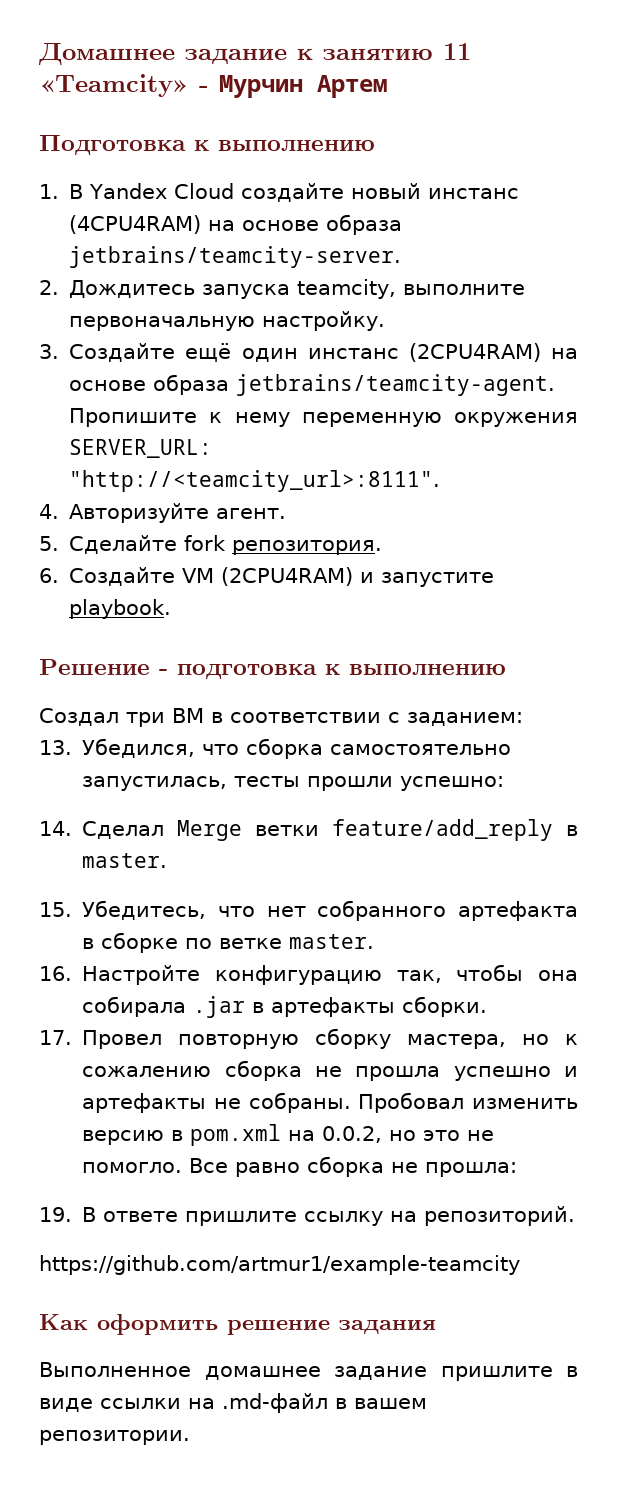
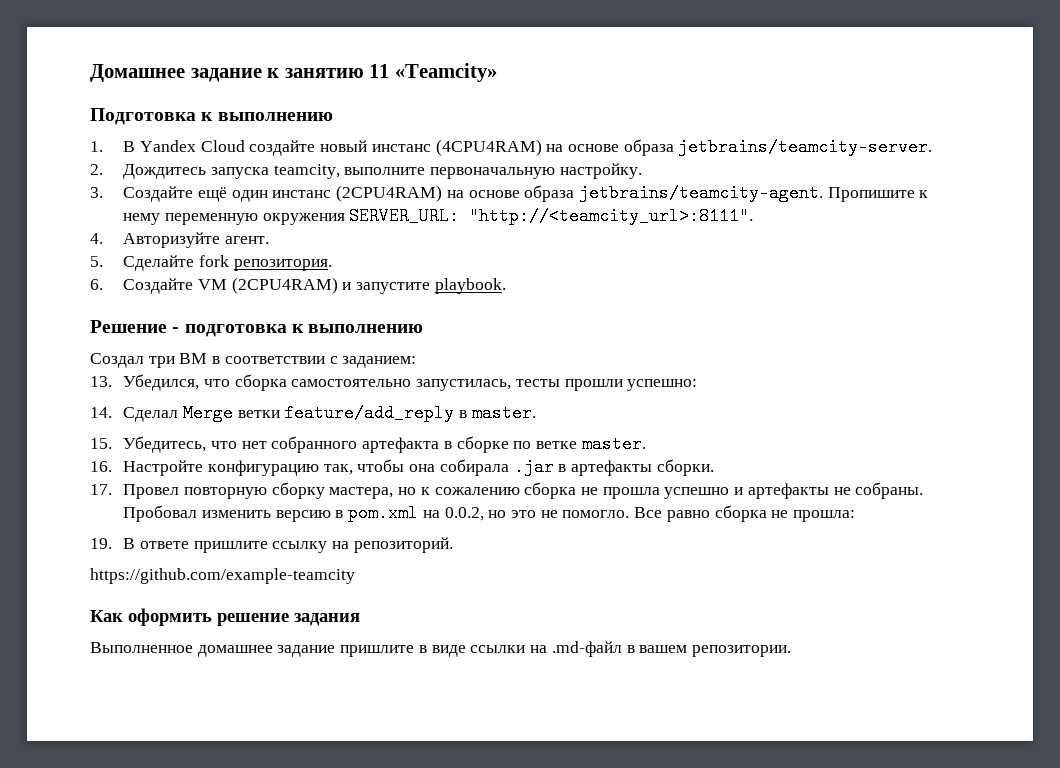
[199,75,387,98] - Мурчин Артем -> (497, 72) none
[39,1255,520,1275] https://github.com/artmur1/example-teamcity -> [90,568,355,584] https://github.com/example-teamcity

